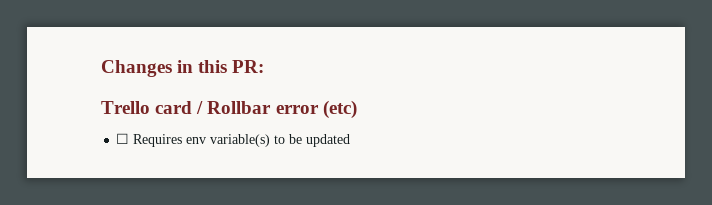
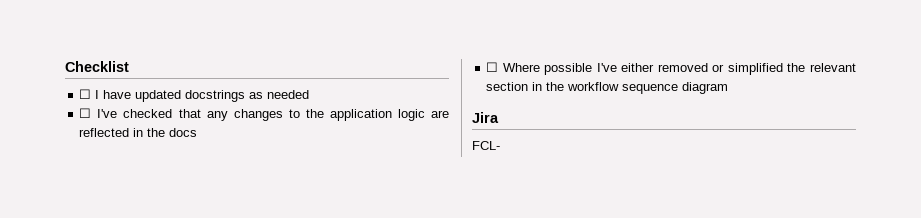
[101,60,265,77] [101,100,357,119] [116,133,351,147] Changes in this PR: // Trello card / Rollbar error (etc) // ☐ Requires env variable(s) to be updated -> [65,61,129,72] [79,89,310,102] [79,108,449,121] [79,128,198,137] [486,62,856,75] [486,82,729,94] [472,112,499,123] [472,141,500,150] Checklist // ☐ I have updated docstrings as needed // ☐ I've checked that any changes to the application logic are reflected in the docs // ☐ Where possible I've either removed or simplified the relevant section in the workflow sequence diagram // Jira // FCL-

